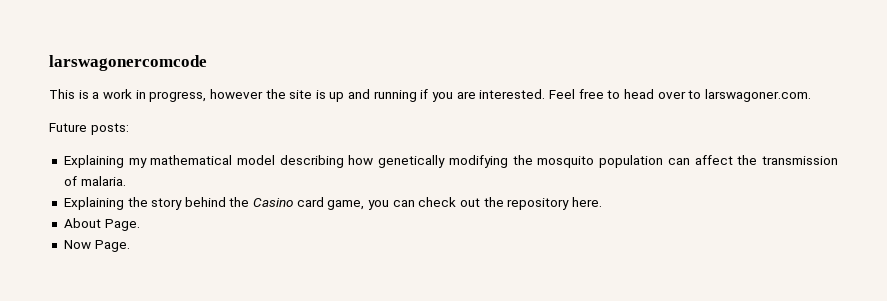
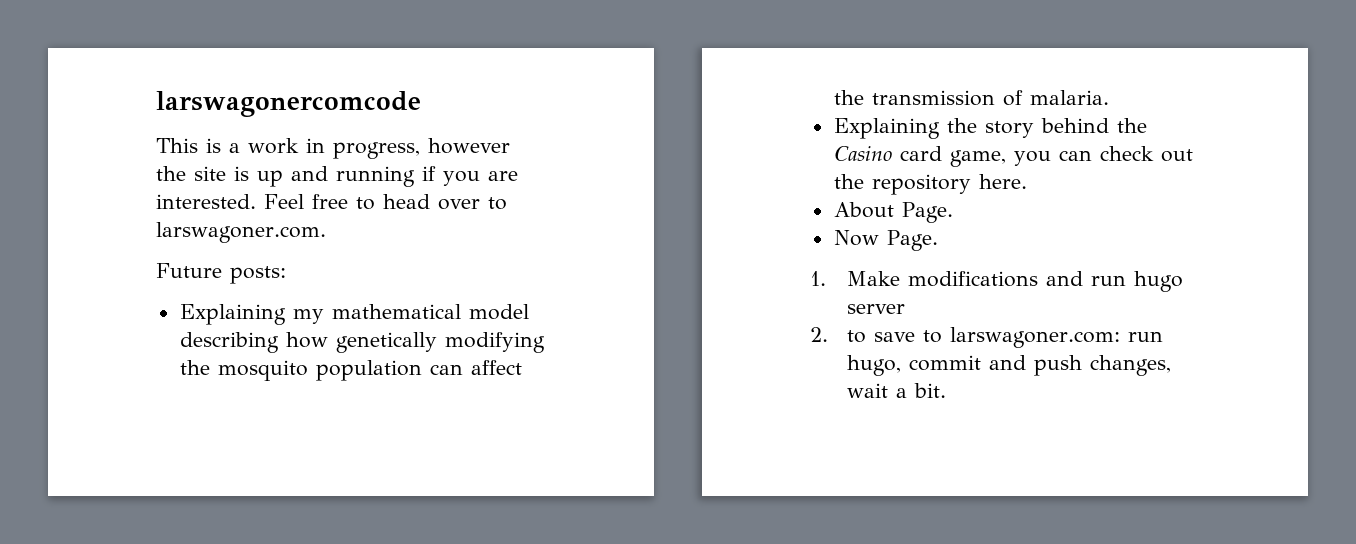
(130, 246) none -> [810,271,1183,292] [846,304,905,314] [810,327,1163,348] [846,355,1171,376] [846,383,946,398] // 1. Make modifications and run hugo server // 2. to save to larswagoner.com: run hugo, commit and push changes, wait a bit.

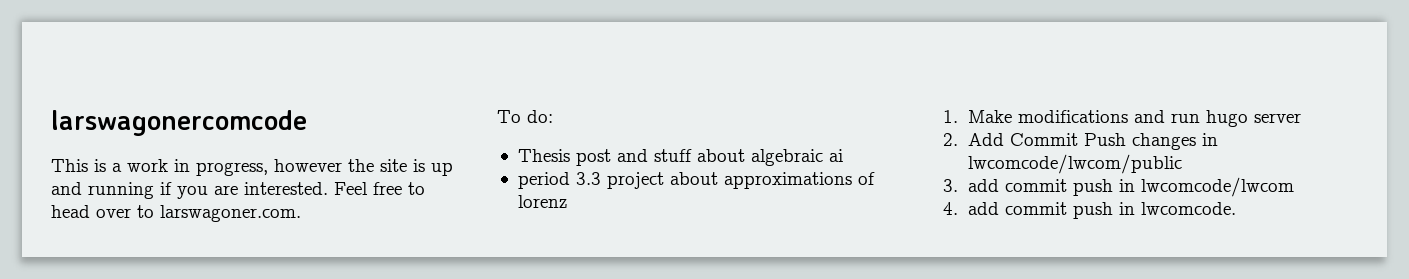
[156,263,286,284] [179,304,529,325] [179,332,545,353] [179,360,522,381] [833,90,1109,106] [833,118,1147,139] [833,146,1193,167] [833,174,1027,195] [833,202,953,223] [833,230,938,251] Future posts: // Explaining my mathematical model describing how genetically modifying the mosquito population can affect the transmission of malaria. // Explaining the story behind the Casino card game, you can check out the repository here. // About Page. // Now Page. -> [497,110,553,123] [517,149,843,166] [517,172,875,189] [517,195,567,208] To do: // Thesis post and stuff about algebraic ai // period 3.3 project about approximations of lorenz
[846,327,1163,348] [846,355,1171,376] [846,383,946,398] to save to larswagoner.com: run hugo, commit and push changes, wait a bit. -> [967,133,1218,150] [967,154,1182,174] [943,177,1294,197] [943,202,1236,219] Add Commit Push changes in lwcomcode/lwcom/public // 3. add commit push in lwcomcode/lwcom // 4. add commit push in lwcomcode.

